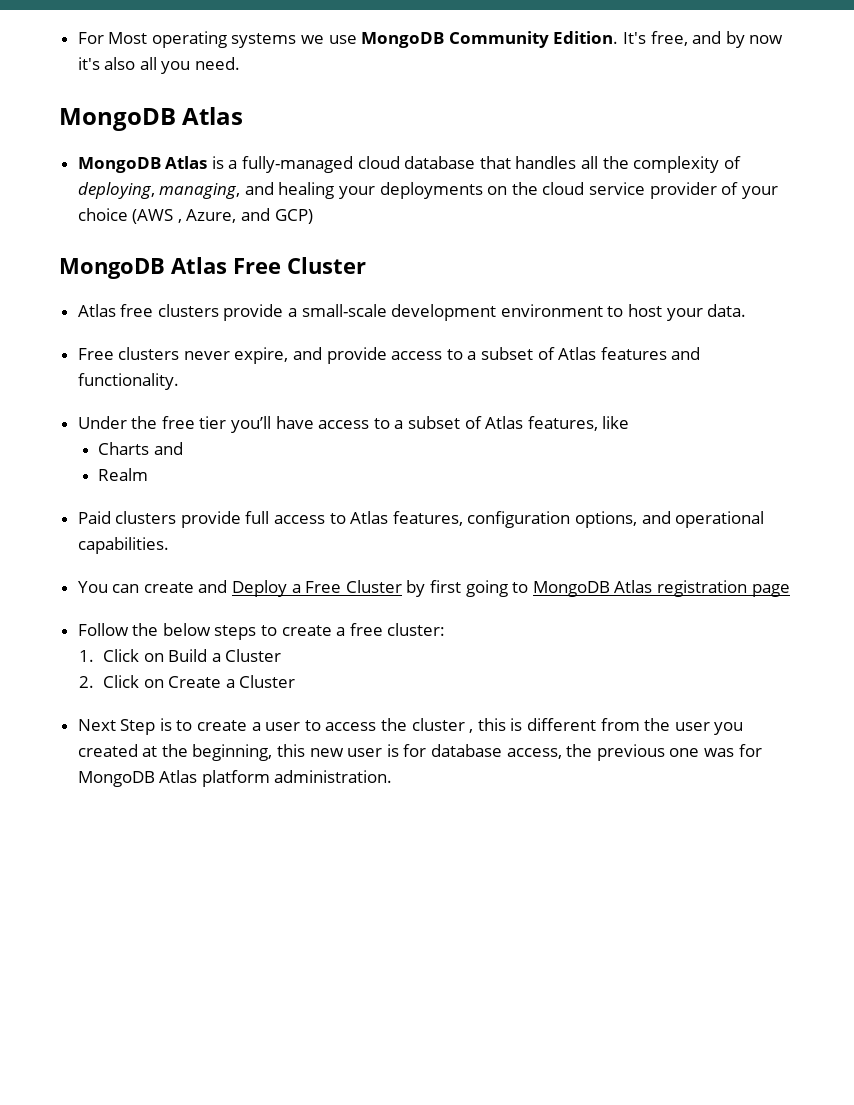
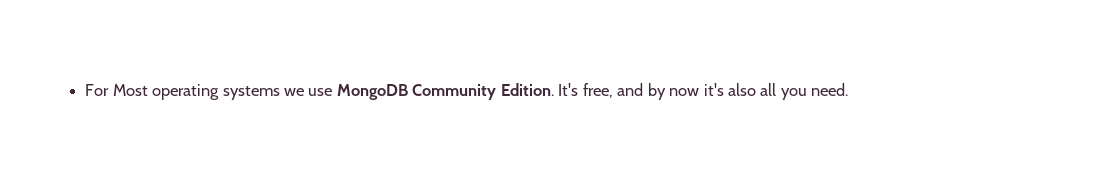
[59,107,244,131] [77,156,741,173] [77,182,778,199] [77,208,313,224] [59,257,366,279] [77,304,747,321] [77,347,701,364] [77,373,179,390] [77,416,630,433] [98,442,183,455] [98,468,149,481] [77,511,765,528] [77,537,169,554] [77,580,790,597] [77,623,446,640] [79,649,282,662] [79,675,296,688] [77,718,744,735] [77,744,762,761] [77,770,393,787] // MongoDB Atlas // MongoDB Atlas is a fully-managed cloud database that handles all the complexity of deploying, managing, and healing your deployments on the cloud service provider of your choice (AWS , Azure, and GCP) // MongoDB Atlas Free Cluster // Atlas free clusters provide a small-scale development environment to host your data. // Free clusters never expire, and provide access to a subset of Atlas features and functionality. // Under the free tier you’ll have access to a subset of Atlas features, like // Charts and // Realm // Paid clusters provide full access to Atlas features, configuration options, and operational capabilities. // You can create and Deploy a Free Cluster by first going to MongoDB Atlas registration page // Follow the below steps to create a free cluster: // 1. Click on Build a Cluster // 2. Click on Create a Cluster // Next Step is to create a user to access the cluster , this is different from the user you created at the beginning, this new user is for database access, the previous one was for MongoDB Atlas platform administration. -> (849, 89) none

